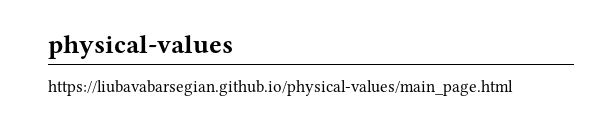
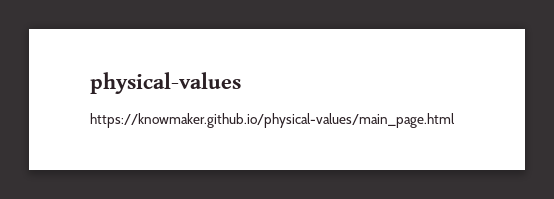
[48,80,513,96] https://liubavabarsegian.github.io/physical-values/main_page.html -> [90,113,455,128] https://knowmaker.github.io/physical-values/main_page.html

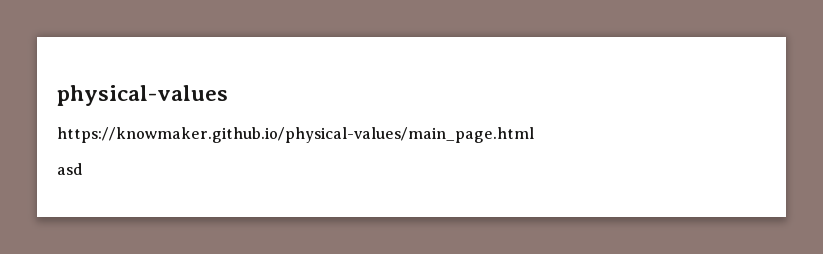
(455, 120) none -> [57,163,83,175] // asd

